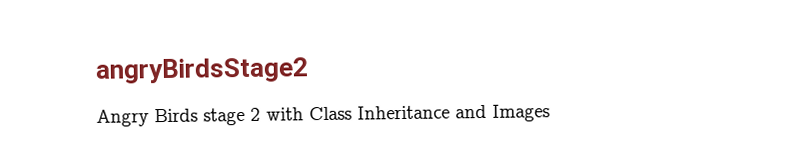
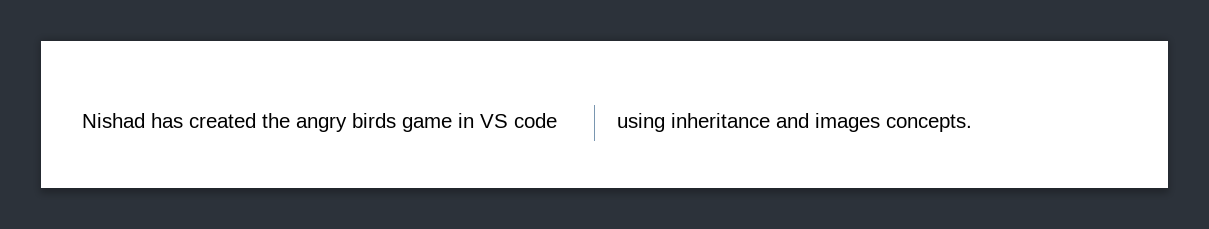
[95,57,309,84] [96,104,550,127] angryBirdsStage2 // Angry Birds stage 2 with Class Inheritance and Images -> [82,113,972,132] Nishad has created the angry birds game in VS code using inheritance and images concepts.

